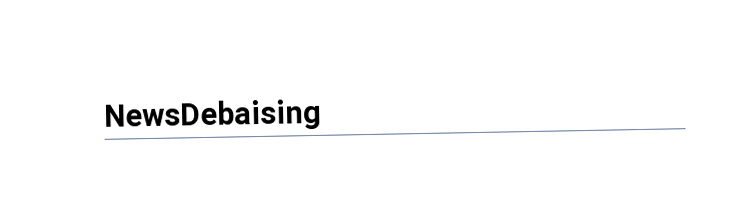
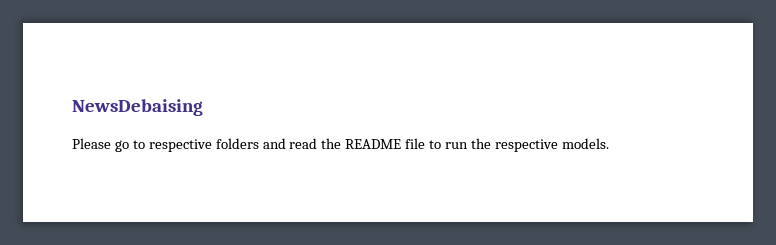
(322, 115) none -> [72,138,609,152] // Please go to respective folders and read the README file to run the respective models.

